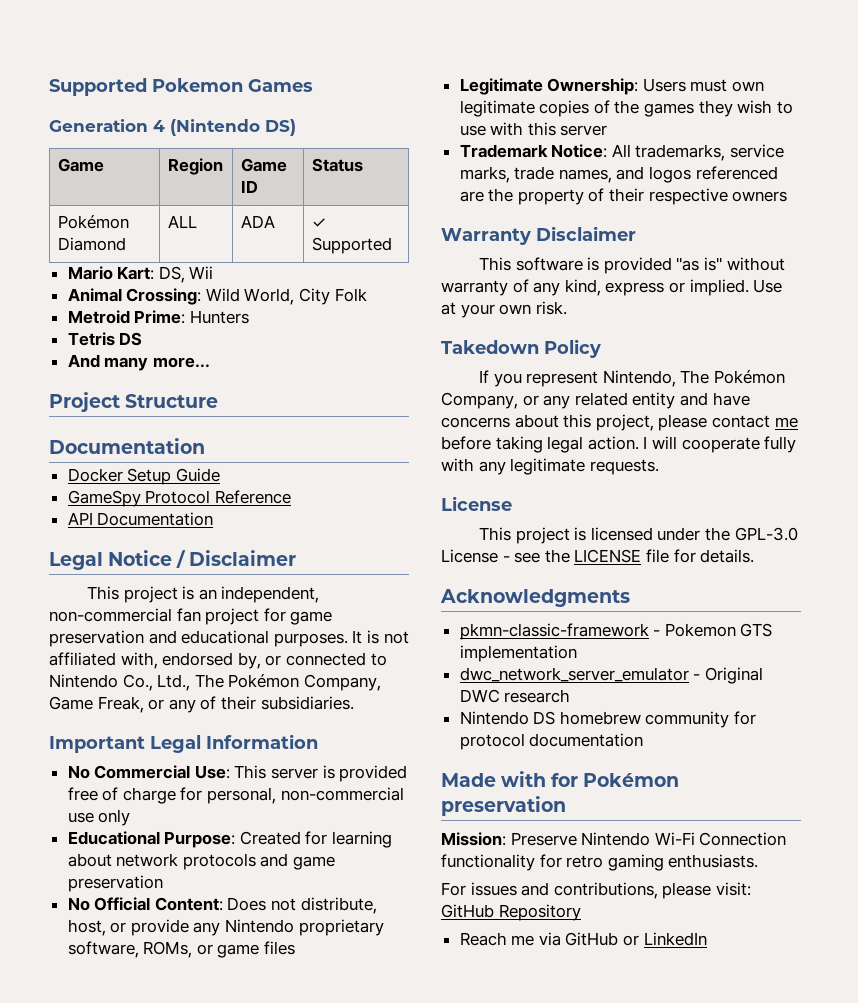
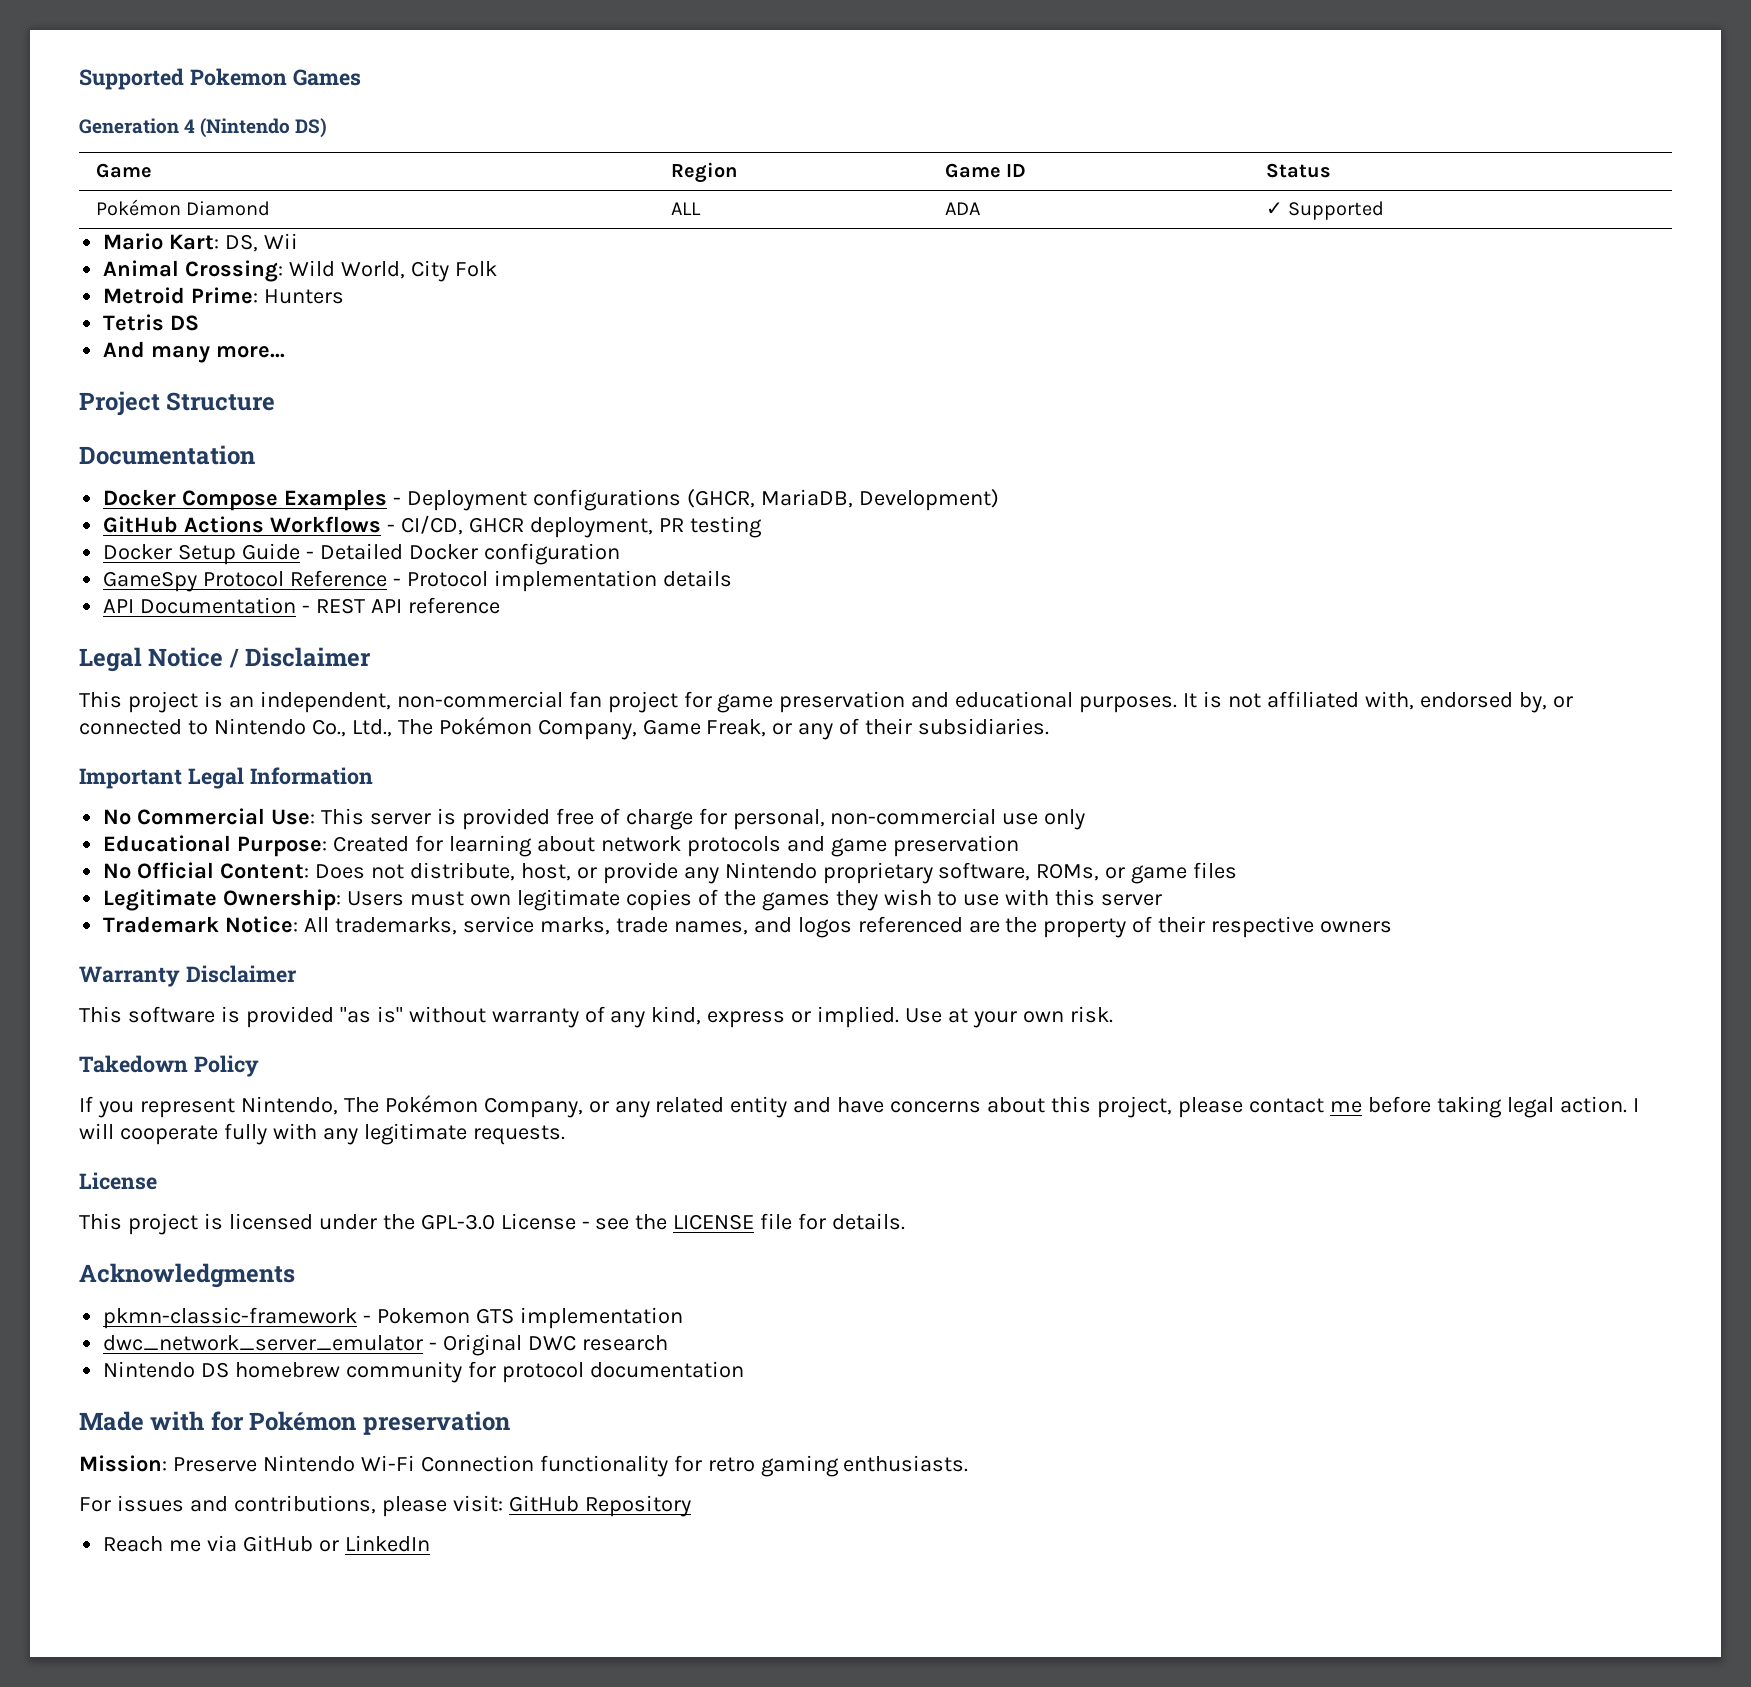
(205, 446) none -> [103,489,999,511] [103,515,762,538] // Docker Compose Examples - Deployment configurations (GHCR, MariaDB, Development) // GitHub Actions Workflows - CI/CD, GHCR deployment, PR testing
(220, 475) none -> [306,543,620,565] - Detailed Docker configuration
[67,512,214,526] // API Documentation -> [393,570,732,592] [103,597,500,614] - Protocol implementation details // API Documentation - REST API reference

